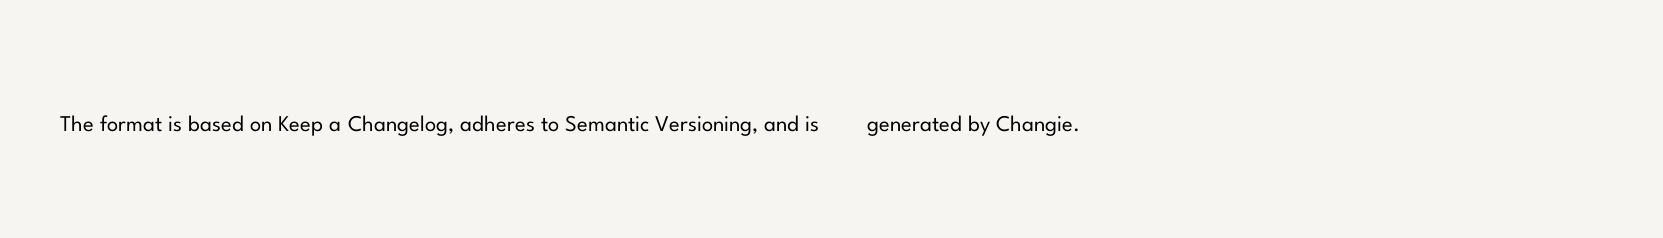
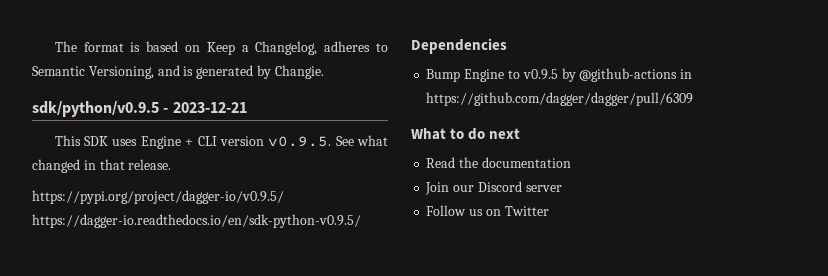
(1081, 125) none -> [32,101,247,117] [54,135,388,149] [32,159,172,173] [32,190,284,204] [32,214,361,228] [411,38,507,54] [426,68,693,82] [426,92,694,106] [411,128,521,140] [426,157,571,168] [425,181,562,195] [426,205,549,216] // sdk/python/v0.9.5 - 2023-12-21 // This SDK uses Engine + CLI version v0.9.5. See what changed in that release. // https://pypi.org/project/dagger-io/v0.9.5/ https://dagger-io.readthedocs.io/en/sdk-python-v0.9.5/ // Dependencies // Bump Engine to v0.9.5 by @github-actions in https://github.com/dagger/dagger/pull/6309 // What to do next // Read the documentation // Join our Discord server // Follow us on Twitter

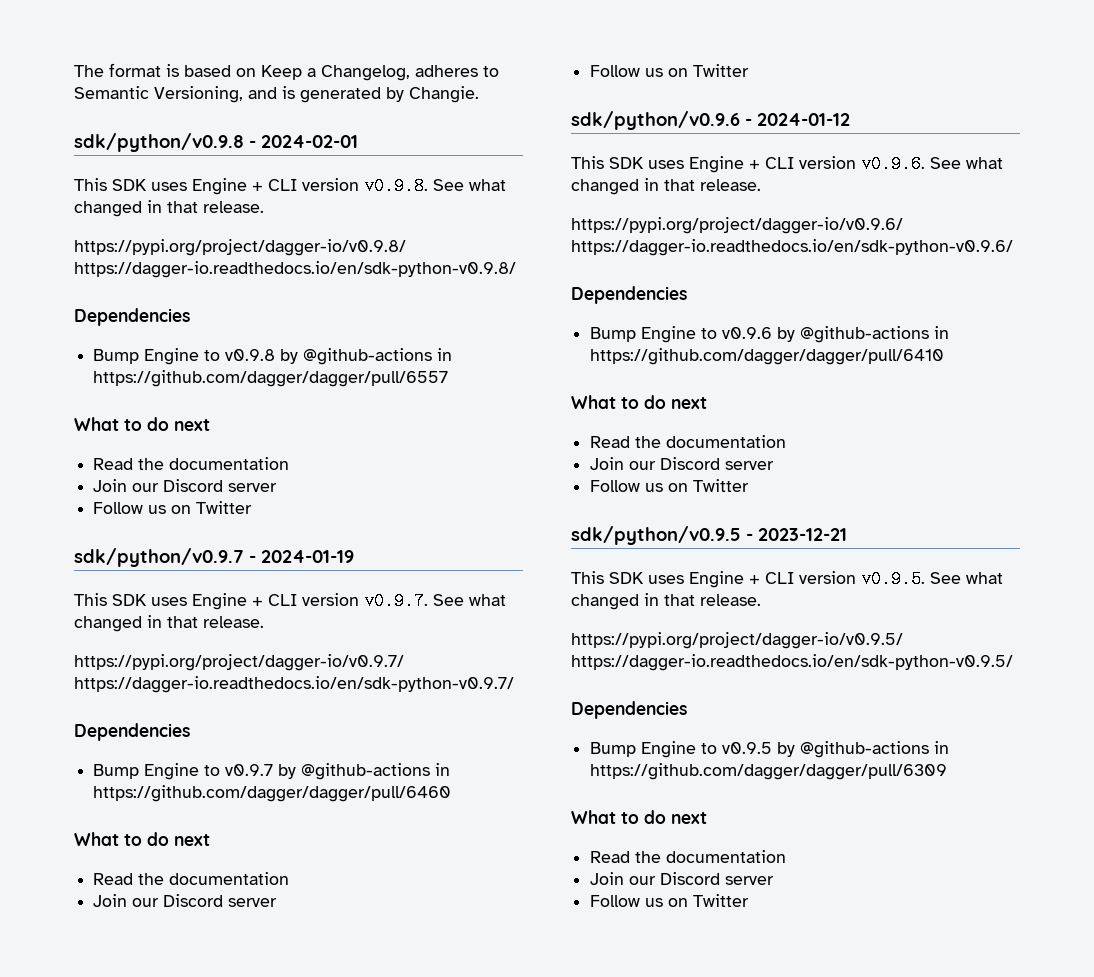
(324, 72) none -> [74,133,358,152] [74,177,506,195] [74,200,264,217] [74,239,406,256] [74,261,516,278] [74,308,190,326] [93,348,453,365] [93,370,449,387] [74,417,210,431] [93,457,290,470] [93,479,278,492] [93,501,253,514] [74,548,354,567] [74,592,506,610] [74,615,264,632] [74,654,404,671] [74,676,514,693] [74,723,190,741] [93,763,451,780] [93,785,452,802] [74,832,210,846] [93,872,290,885] [93,894,278,907] [590,64,750,77] [571,111,850,130] [571,155,1003,173] [571,178,761,195] [571,217,903,234] [571,239,1013,256] [571,286,687,304] [590,326,950,343] [590,348,945,365] [571,395,707,409] [590,435,787,448] [590,457,775,470] [590,479,750,492] // sdk/python/v0.9.8 - 2024-02-01 // This SDK uses Engine + CLI version v0.9.8. See what changed in that release. // https://pypi.org/project/dagger-io/v0.9.8/ https://dagger-io.readthedocs.io/en/sdk-python-v0.9.8/ // Dependencies // Bump Engine to v0.9.8 by @github-actions in https://github.com/dagger/dagger/pull/6557 // What to do next // Read the documentation // Join our Discord server // Follow us on Twitter // sdk/python/v0.9.7 - 2024-01-19 // This SDK uses Engine + CLI version v0.9.7. See what changed in that release. // https://pypi.org/project/dagger-io/v0.9.7/ https://dagger-io.readthedocs.io/en/sdk-python-v0.9.7/ // Dependencies // Bump Engine to v0.9.7 by @github-actions in https://github.com/dagger/dagger/pull/6460 // What to do next // Read the documentation // Join our Discord server // Follow us on Twitter // sdk/python/v0.9.6 - 2024-01-12 // This SDK uses Engine + CLI version v0.9.6. See what changed in that release. // https://pypi.org/project/dagger-io/v0.9.6/ https://dagger-io.readthedocs.io/en/sdk-python-v0.9.6/ // Dependencies // Bump Engine to v0.9.6 by @github-actions in https://github.com/dagger/dagger/pull/6410 // What to do next // Read the documentation // Join our Discord server // Follow us on Twitter

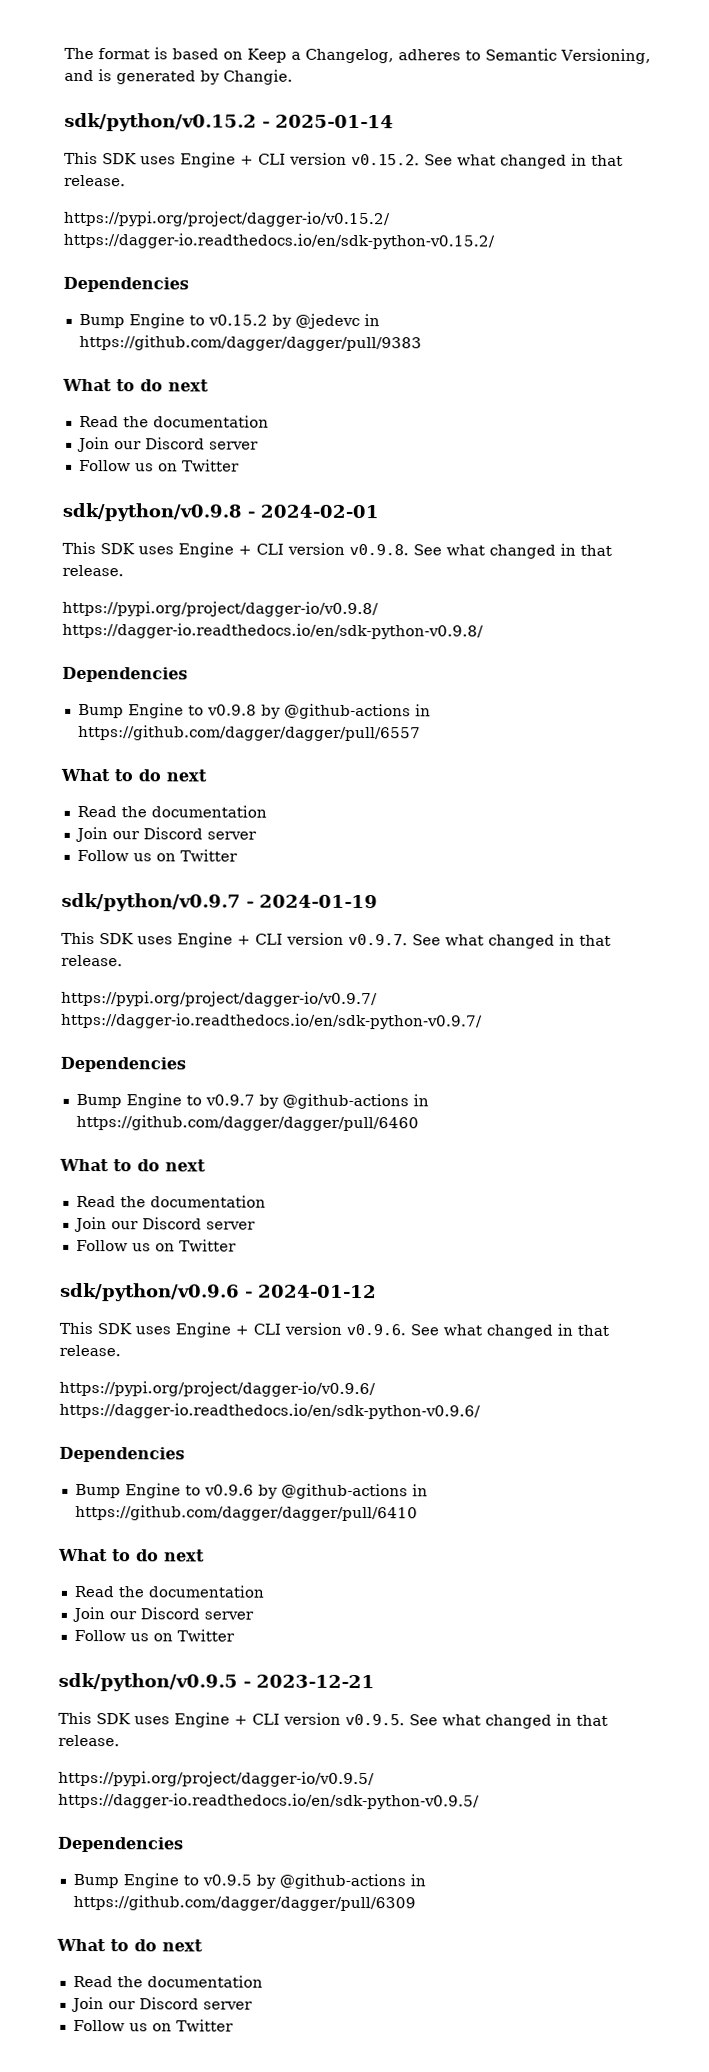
(479, 94) none -> [64,112,394,132] [64,151,623,169] [64,174,126,187] [63,210,391,228] [63,232,495,250] [63,276,189,293] [78,313,380,330] [78,334,422,352] [62,378,209,392] [78,415,269,428] [76,436,259,453] [78,459,240,472] // sdk/python/v0.15.2 - 2025-01-14 // This SDK uses Engine + CLI version v0.15.2. See what changed in that release. // https://pypi.org/project/dagger-io/v0.15.2/ https://dagger-io.readthedocs.io/en/sdk-python-v0.15.2/ // Dependencies // Bump Engine to v0.15.2 by @jedevc in https://github.com/dagger/dagger/pull/9383 // What to do next // Read the documentation // Join our Discord server // Follow us on Twitter

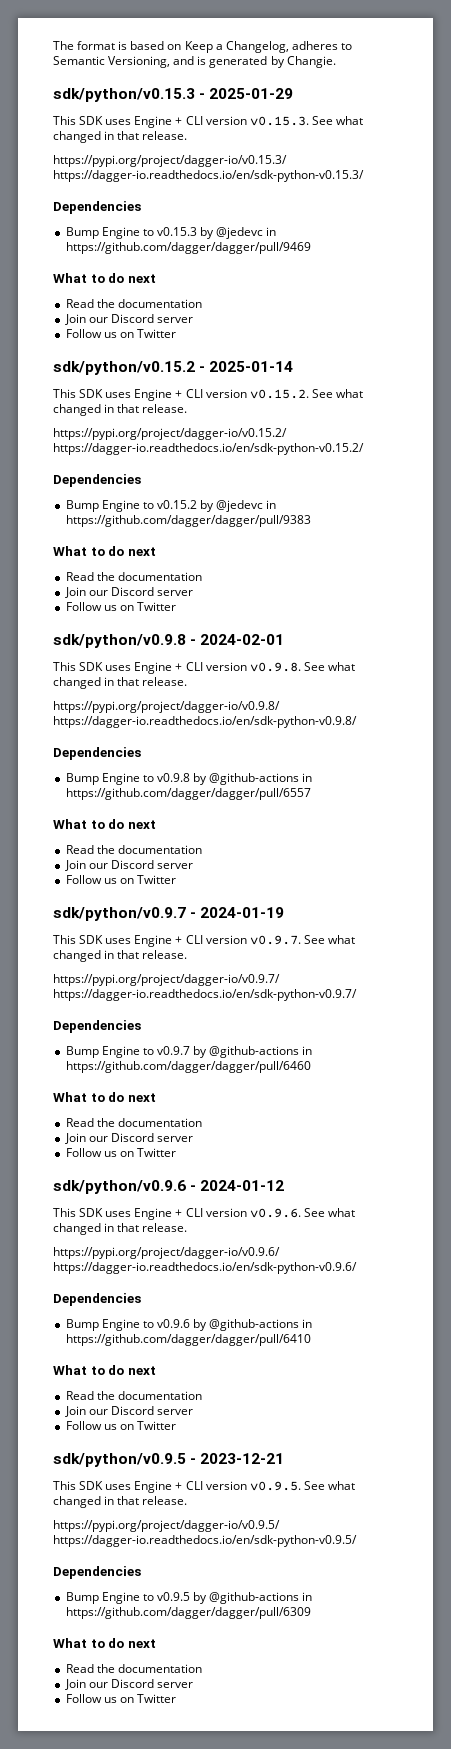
(293, 77) none -> [53,88,294,102] [53,116,363,128] [53,131,188,143] [53,155,287,167] [53,170,364,182] [53,201,141,214] [65,227,277,239] [65,242,311,254] [53,273,156,283] [65,299,202,308] [64,314,193,325] [65,329,176,338] // sdk/python/v0.15.3 - 2025-01-29 // This SDK uses Engine + CLI version v0.15.3. See what changed in that release. // https://pypi.org/project/dagger-io/v0.15.3/ https://dagger-io.readthedocs.io/en/sdk-python-v0.15.3/ // Dependencies // Bump Engine to v0.15.3 by @jedevc in https://github.com/dagger/dagger/pull/9469 // What to do next // Read the documentation // Join our Discord server // Follow us on Twitter

